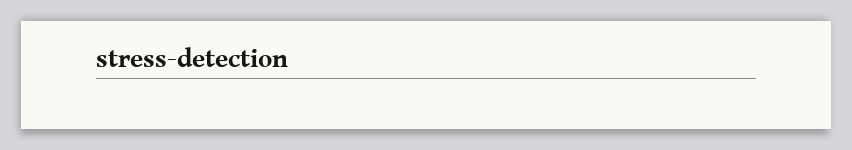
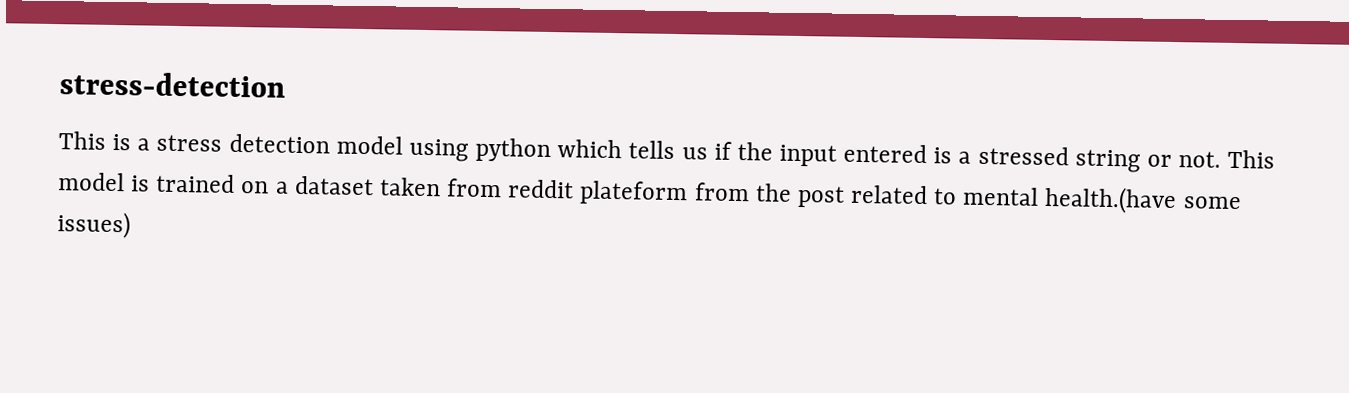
(288, 57) none -> [58,131,1276,173] [58,172,1242,215] [57,211,131,239] // This is a stress detection model using python which tells us if the input entered is a stressed string or not. This model is trained on a dataset taken from reddit plateform from the post related to mental health.(have some issues)

